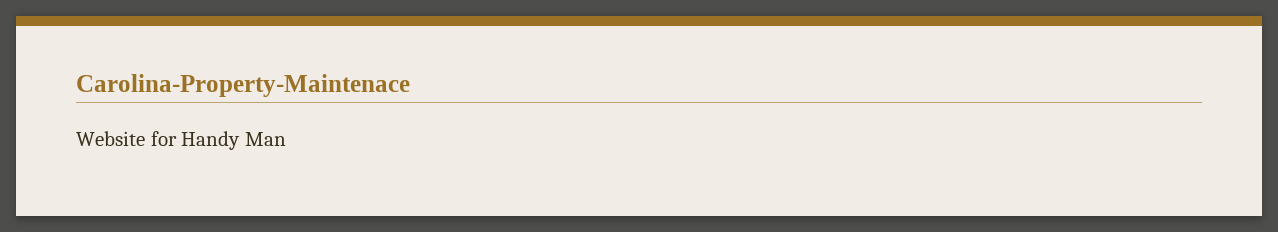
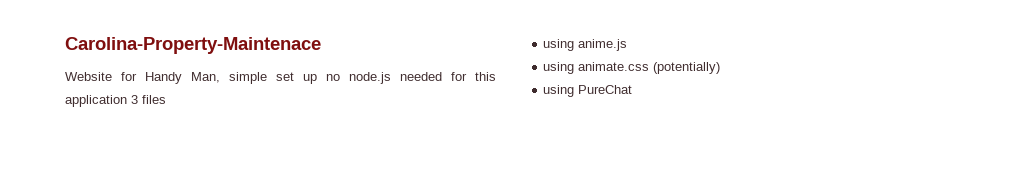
[244,132,286,146] Man -> [191,72,496,84] [65,95,166,107] [543,39,628,51] [543,62,721,74] [543,85,633,97] Man, simple set up no node.js needed for this application 3 files // using anime.js // using animate.css (potentially) // using PureChat

